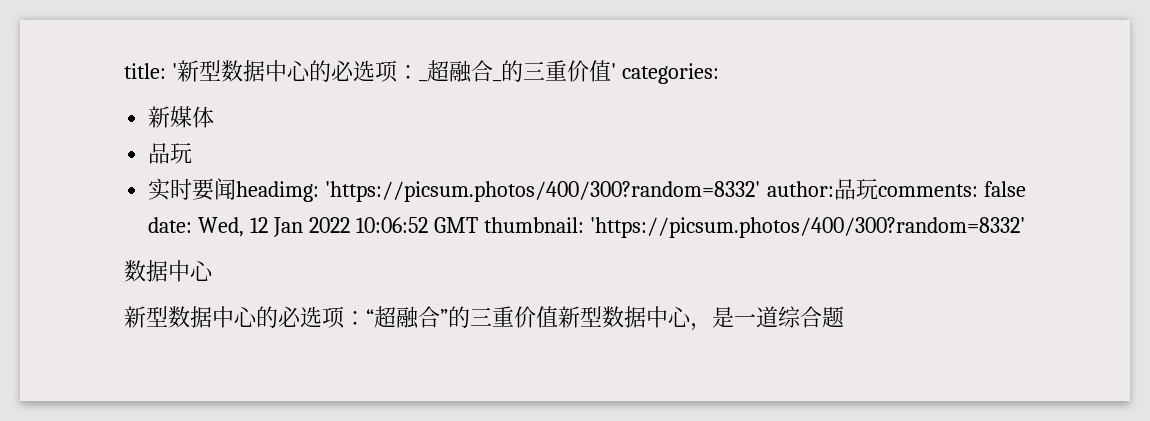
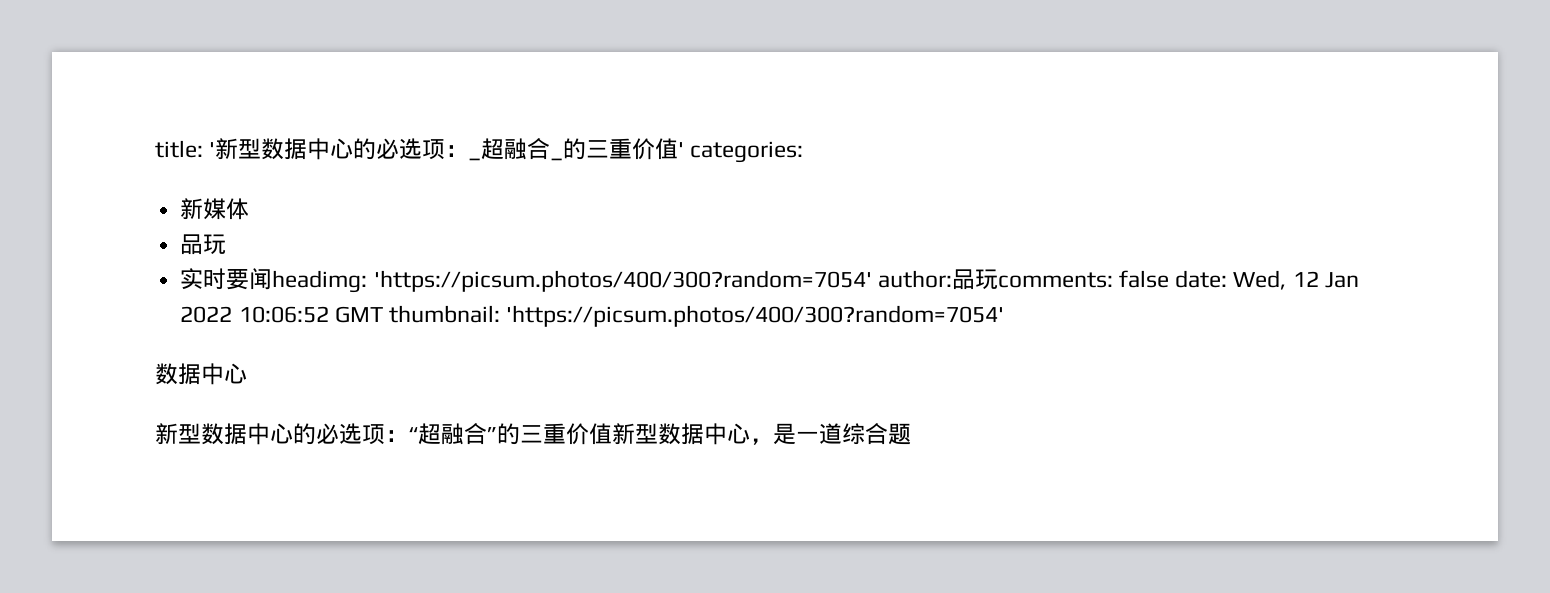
[325,181,761,202] 'https://picsum.photos/400/300?random=8332' -> [373,270,872,292] 'https://picsum.photos/400/300?random=7054'
[589,217,1025,238] 'https://picsum.photos/400/300?random=8332' -> [506,305,1005,327] 'https://picsum.photos/400/300?random=7054'

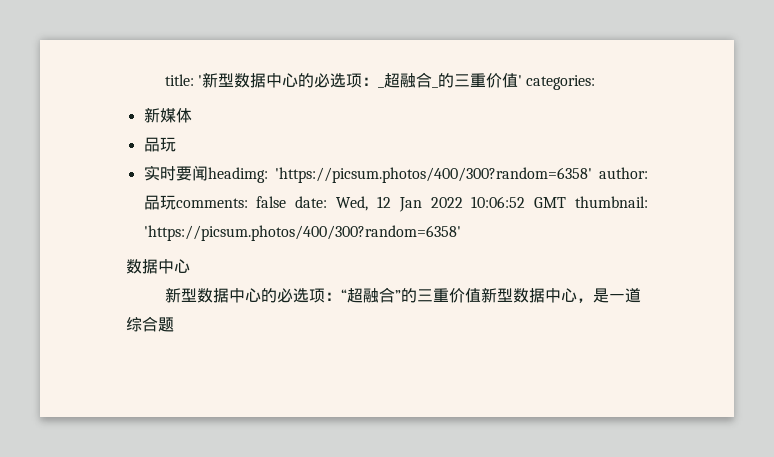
[373,270,872,292] 'https://picsum.photos/400/300?random=7054' -> [274,167,592,183] 'https://picsum.photos/400/300?random=6358'
[506,305,1005,327] 'https://picsum.photos/400/300?random=7054' -> [143,225,461,241] 'https://picsum.photos/400/300?random=6358'

